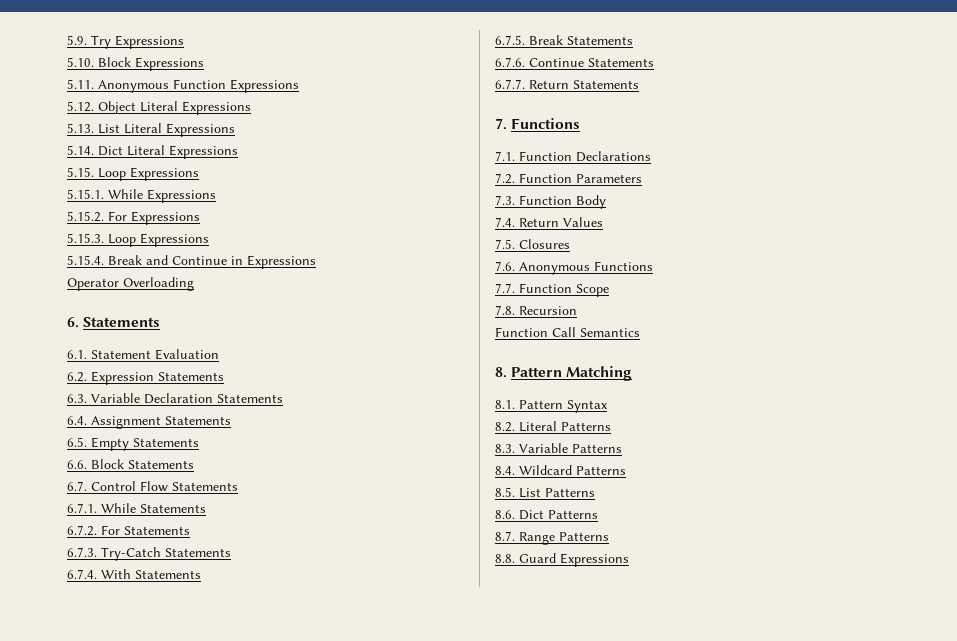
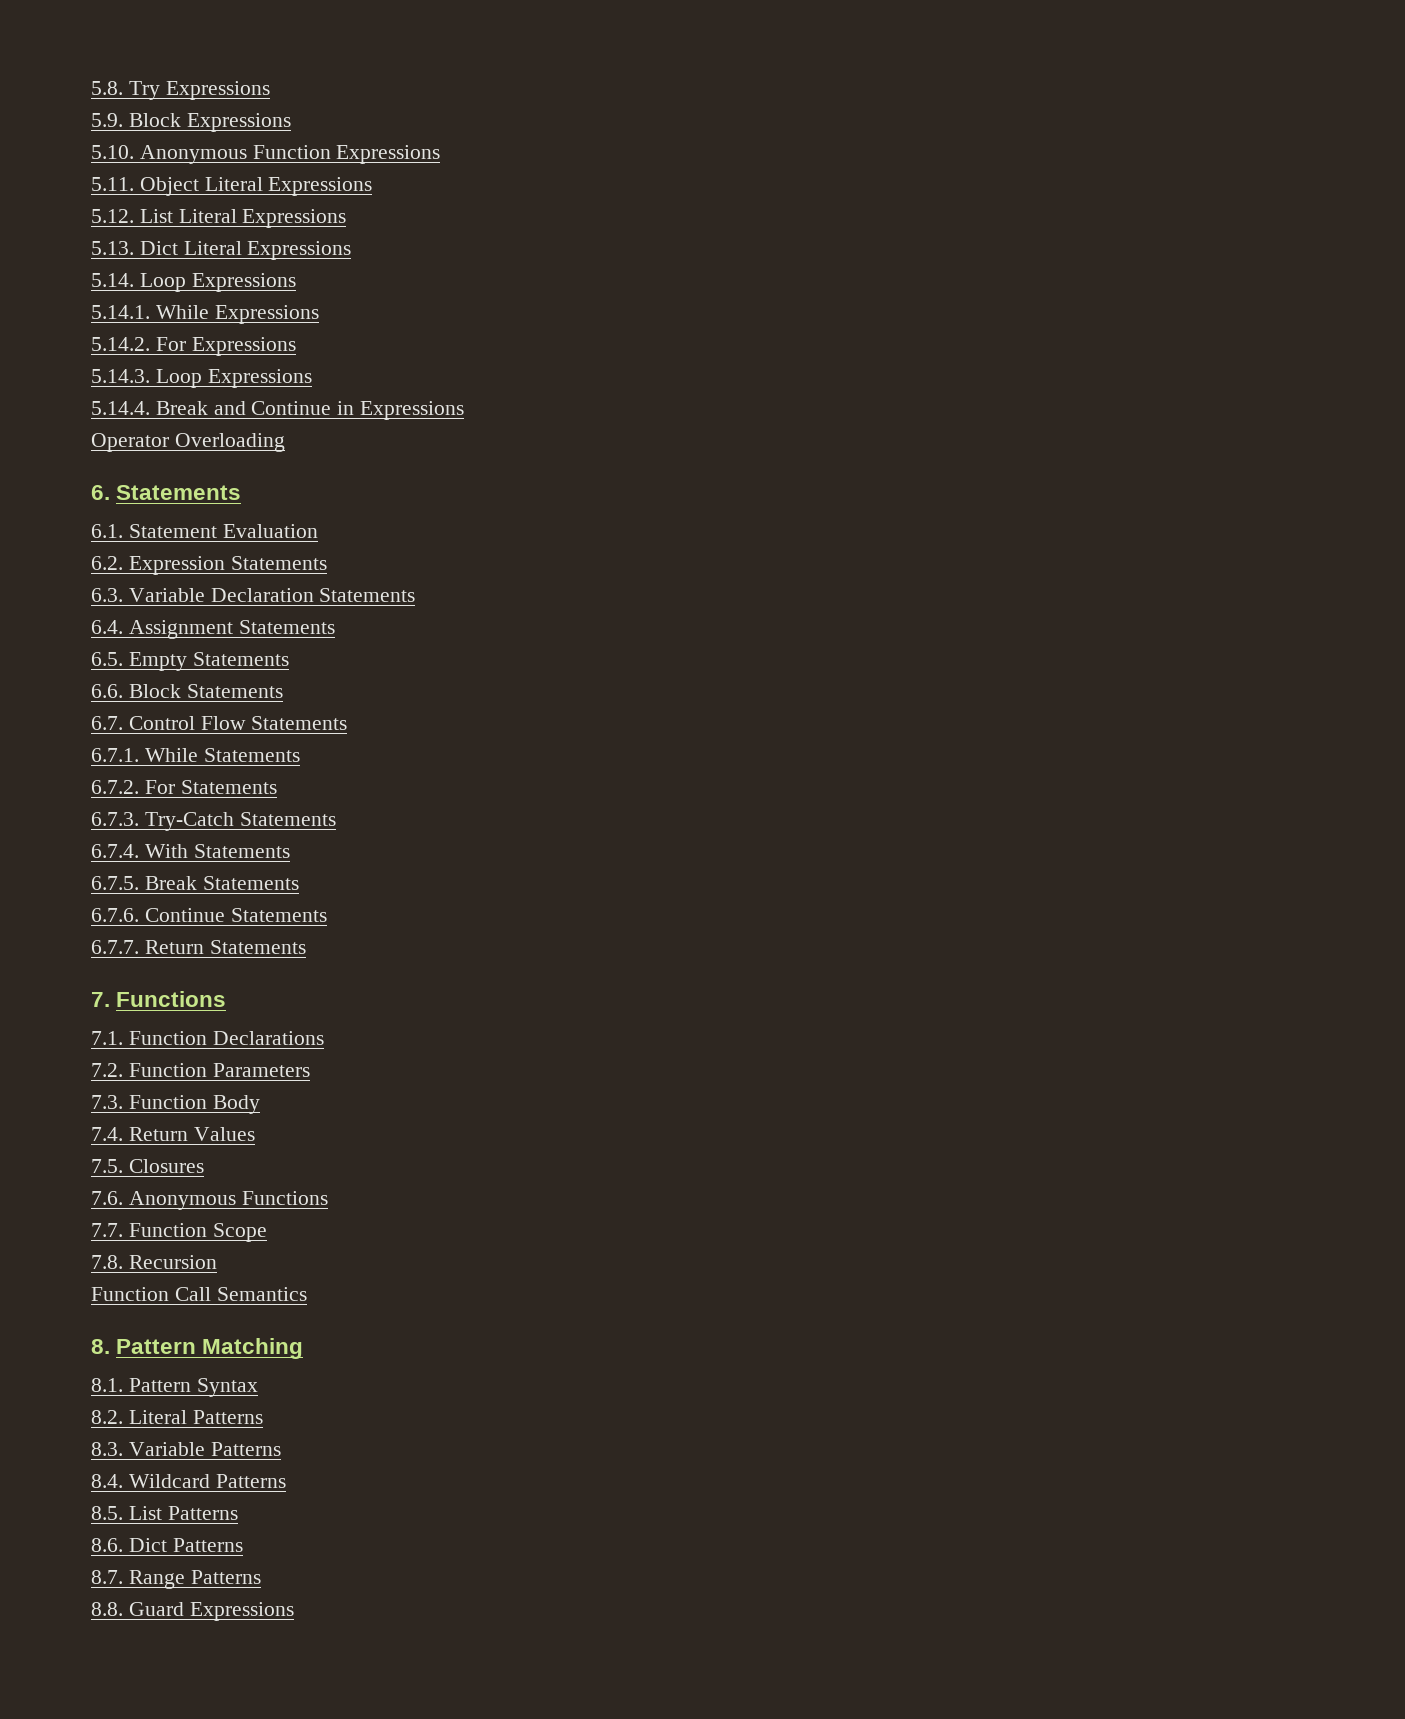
[67,35,87,45] 5.9. -> [91,81,123,95] 5.8.
[67,57,94,67] 5.10. -> [91,113,123,127] 5.9.
[67,79,94,89] 5.11. -> [91,145,134,159] 5.10.
[67,101,94,112] 5.12. -> [91,177,134,191] 5.11.
[67,123,94,133] 5.13. -> [91,209,134,223] 5.12.
[67,145,94,155] 5.14. -> [91,241,134,255] 5.13.
[67,167,199,181] [67,189,104,199] 5.15. Loop Expressions // 5.15.1. -> [91,273,296,292] [91,305,150,319] 5.14. Loop Expressions // 5.14.1.
[67,211,104,222] 5.15.2. -> [91,337,150,351] 5.14.2.
[67,233,209,247] [67,255,104,265] 5.15.3. Loop Expressions // 5.15.4. -> [91,369,312,388] [91,401,150,415] 5.14.3. Loop Expressions // 5.14.4.

